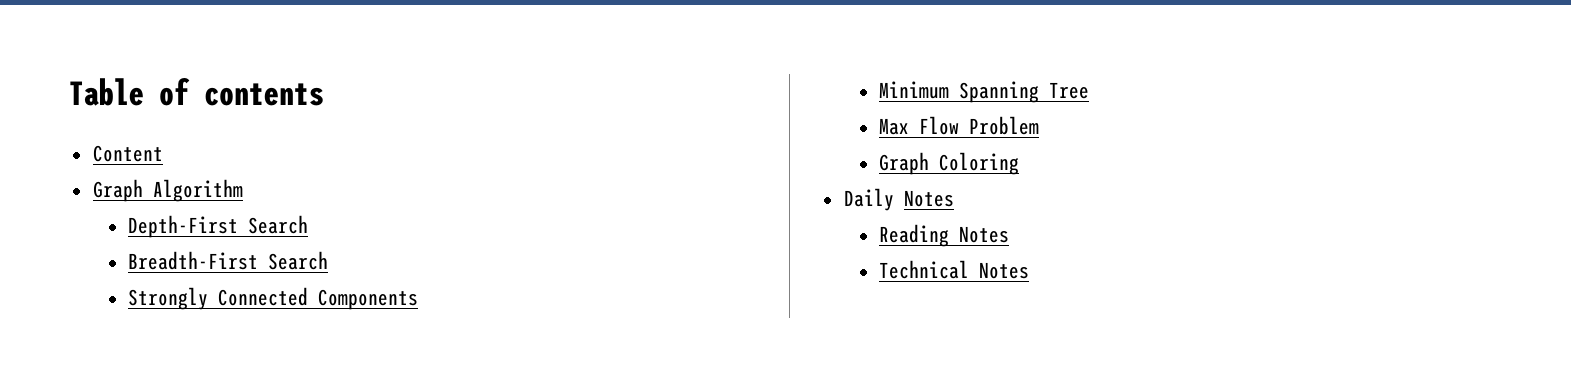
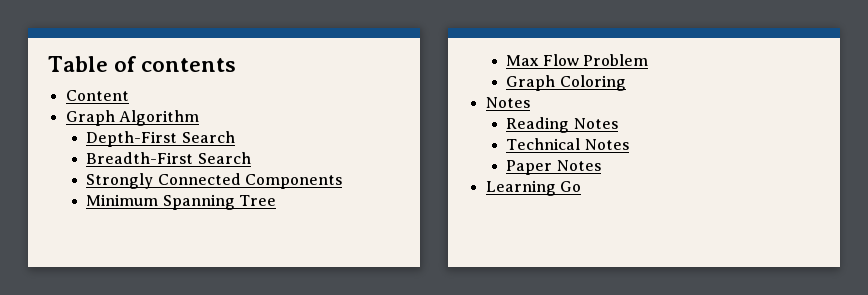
[843,188,894,211] Daily -> (626, 83) none
(1030, 270) none -> [506,160,601,175] [485,180,581,196] // Paper Notes // Learning Go

